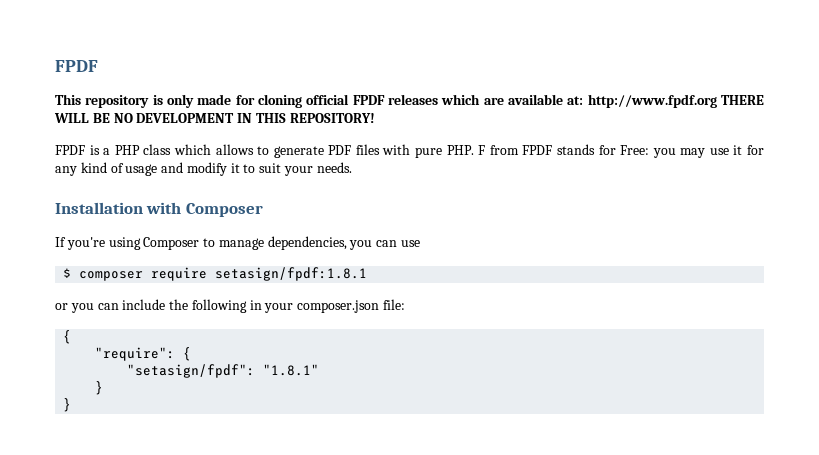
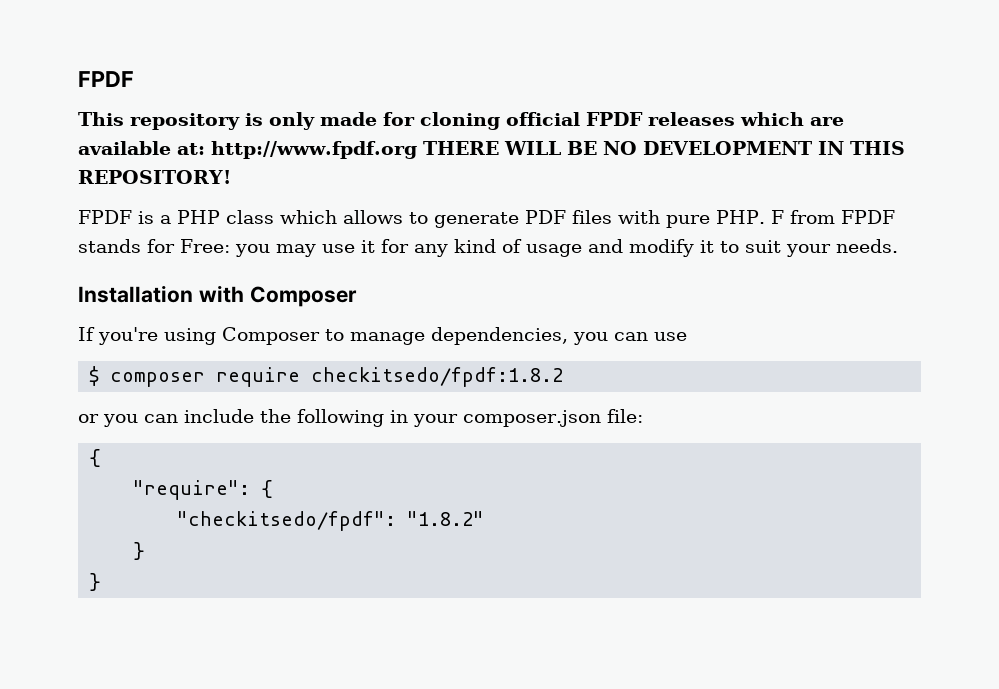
[215,267,368,281] setasign/fpdf:1.8.1 -> [311,367,564,387] checkitsedo/fpdf:1.8.2
[127,364,320,378] "setasign/fpdf": "1.8.1" -> [177,511,485,531] "checkitsedo/fpdf": "1.8.2"

